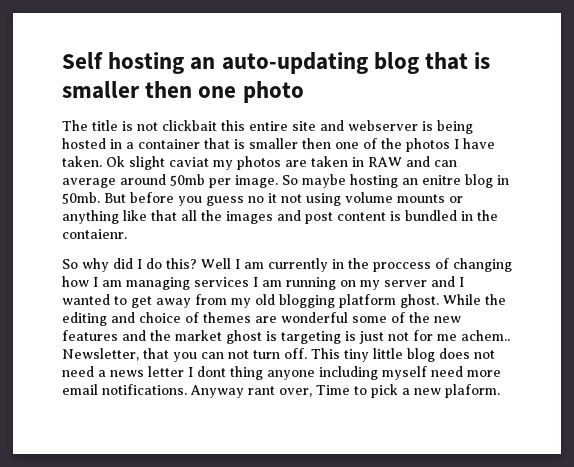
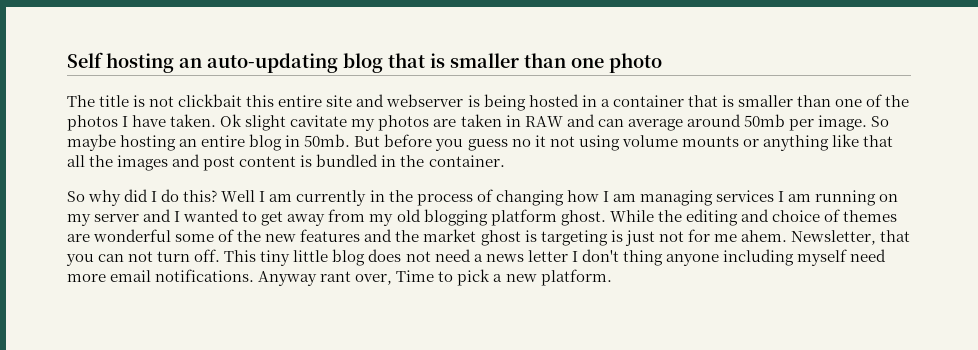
[145,81,193,98] then -> [524,53,566,68] than
[302,138,331,149] then -> [796,95,831,107] than
[169,157,209,167] caviat -> [290,115,348,127] cavitate
[422,175,461,185] enitre -> [201,135,246,147] entire
[62,229,127,239] contaienr. -> [428,155,505,167] container.
[373,262,431,272] proccess -> [416,194,473,206] process
[461,330,510,341] achem.. -> [740,230,787,242] ahem.
[197,366,226,377] dont -> [581,249,619,262] don't
[445,384,500,398] plaform. -> [540,269,612,286] platform.

